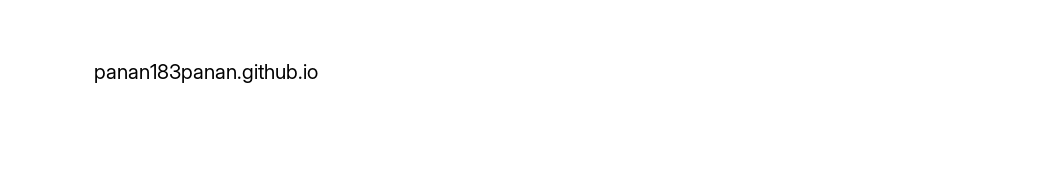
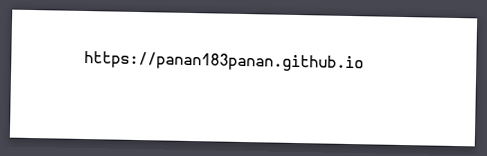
[94,64,318,83] panan183panan.github.io -> [84,50,364,73] https://panan183panan.github.io

